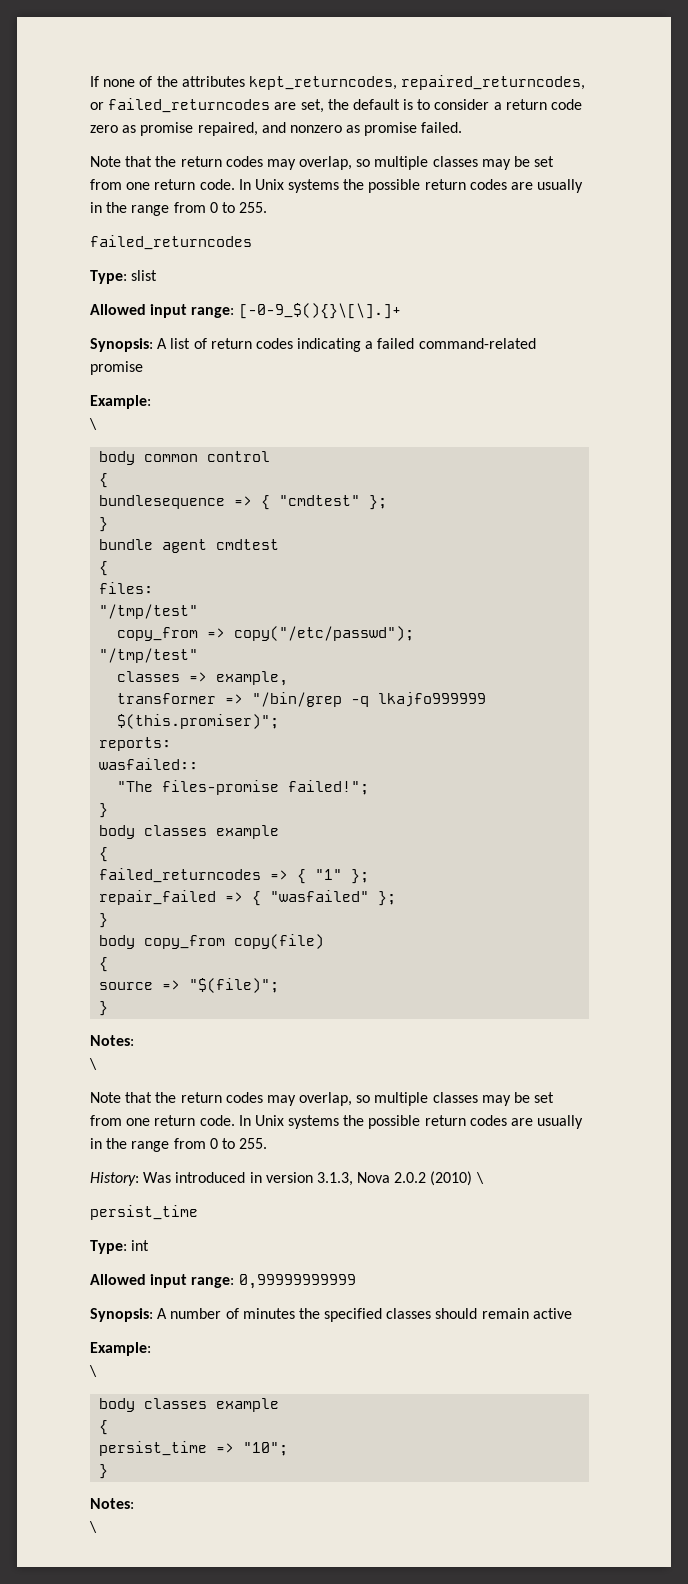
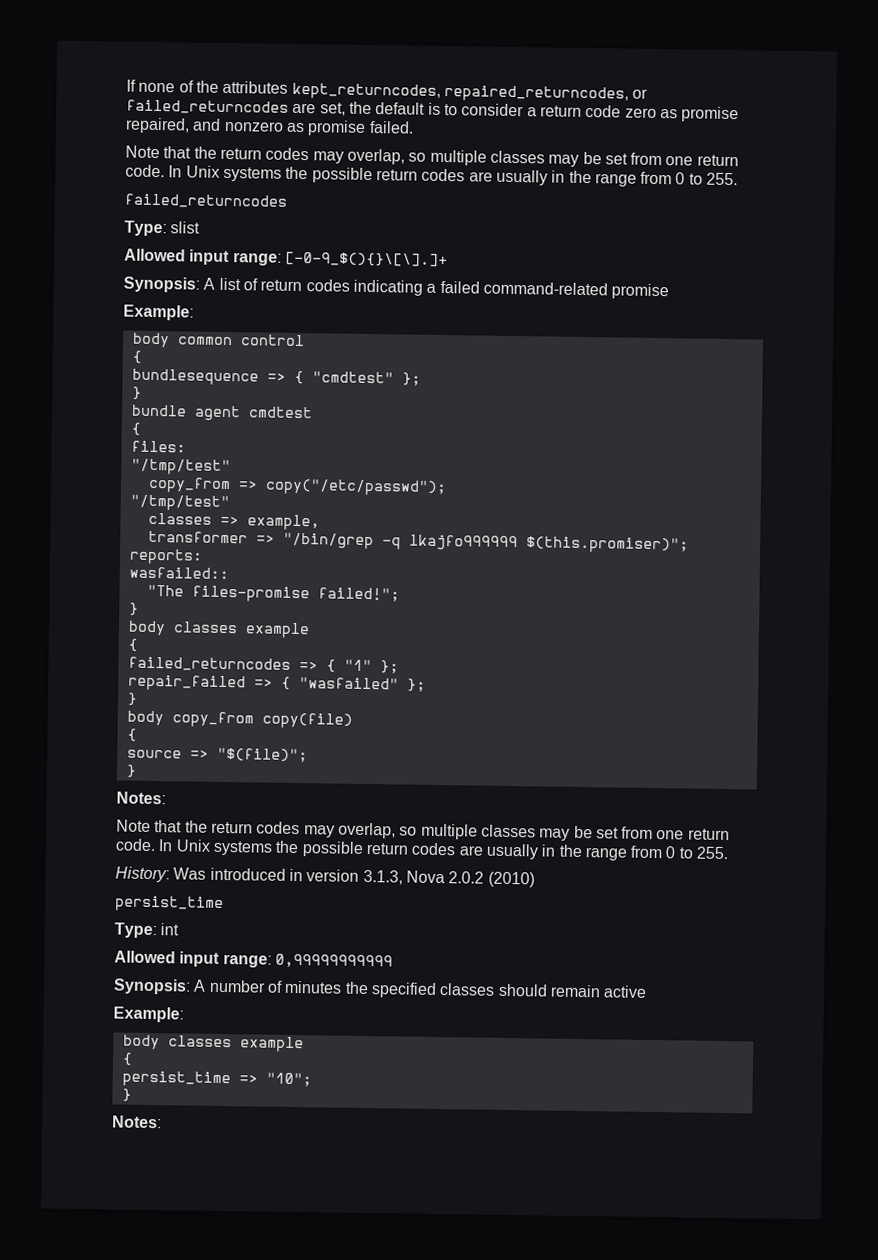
[89,418,97,430] // \ -> (194, 312) none
[89,1058,97,1070] // \ -> (166, 798) none
[475,1172,484,1184] \ -> (535, 879) none
[89,1365,97,1377] // \ -> (184, 1014) none
[89,1521,97,1533] // \ -> (162, 1122) none

